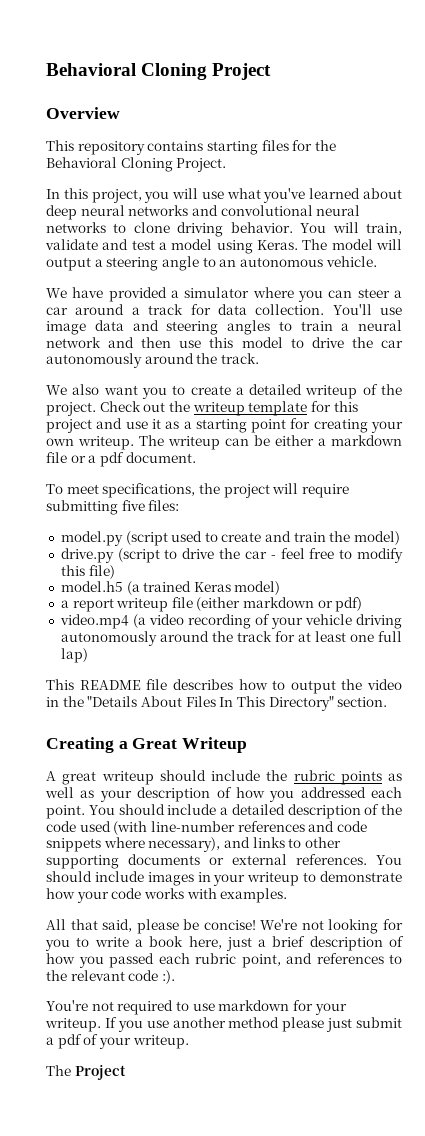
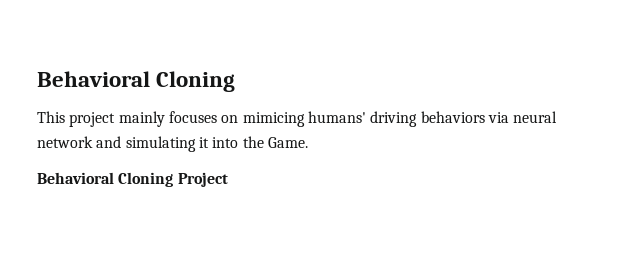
[46,63,272,80] [46,107,120,119] [46,140,336,155] [46,157,227,172] [46,188,402,203] [46,205,361,220] [46,222,403,237] [45,239,402,254] [46,256,377,271] [46,287,402,302] [46,304,402,315] [46,320,402,335] [46,337,403,348] [46,353,259,368] [46,384,403,399] [46,401,358,416] [46,418,404,433] [46,435,402,450] [46,452,196,467] [46,483,349,498] [46,500,180,515] [60,531,401,546] [60,548,403,563] [60,565,115,579] [60,581,281,595] [60,597,363,612] [59,614,402,629] [60,631,402,646] [60,648,88,663] [46,679,402,694] [46,696,388,711] [46,737,248,753] [46,770,402,785] [45,787,402,802] [46,804,402,819] [46,821,367,835] [46,837,341,852] [46,854,402,869] [46,871,402,886] [46,888,288,903] [46,919,403,934] [45,936,405,951] [46,953,402,968] [46,970,175,984] [46,1000,347,1015] [45,1017,402,1032] [46,1034,189,1049] [46,1065,71,1076] Behavioral Cloning Project // Overview // This repository contains starting files for the Behavioral Cloning Project. // In this project, you will use what you've learned about deep neural networks and convolutional neural networks to clone driving behavior. You will train, validate and test a model using Keras. The model will output a steering angle to an autonomous vehicle. // We have provided a simulator where you can steer a car around a track for data collection. You'll use image data and steering angles to train a neural network and then use this model to drive the car autonomously around the track. // We also want you to create a detailed writeup of the project. Check out the writeup template for this project and use it as a starting point for creating your own writeup. The writeup can be either a markdown file or a pdf document. // To meet specifications, the project will require submitting five files: // model.py (script used to create and train the model) // drive.py (script to drive the car - feel free to modify this file) // model.h5 (a trained Keras model) // a report writeup file (either markdown or pdf) // video.mp4 (a video recording of your vehicle driving autonomously around the track for at least one full lap) // This README file describes how to output the video in the "Details About Files In This Directory" section. // Creating a Great Writeup // A great writeup should include the rubric points as well as your description of how you addressed each point. You should include a detailed description of the code used (with line-number references and code snippets where necessary), and links to other supporting documents or external references. You should include images in your writeup to demonstrate how your code works with examples. // All that said, please be concise! We're not looking for you to write a book here, just a brief description of how you passed each rubric point, and references to the relevant code :). // You're not required to use markdown for your writeup. If you use another method please just submit a pdf of your writeup. // The -> [37,71,236,92] [37,111,558,127] [37,136,308,152] [37,172,174,187] Behavioral Cloning // This project mainly focuses on mimicing humans' driving behaviors via neural network and simulating it into the Game. // Behavioral Cloning

